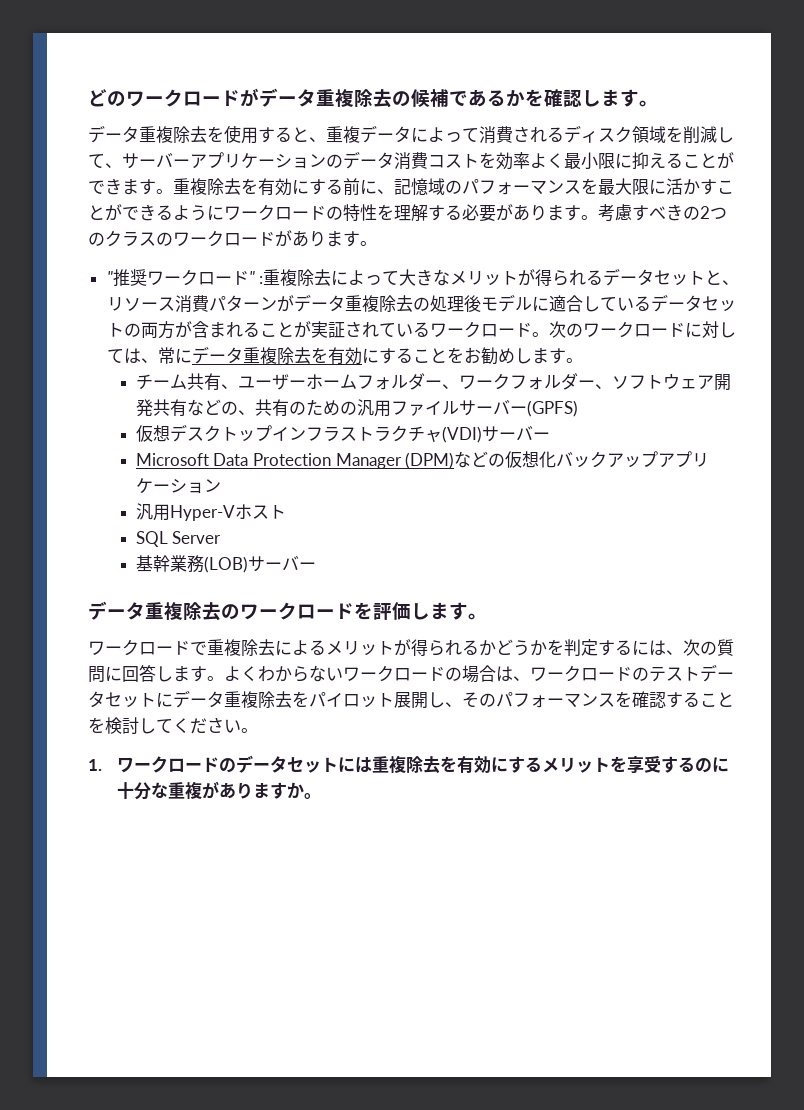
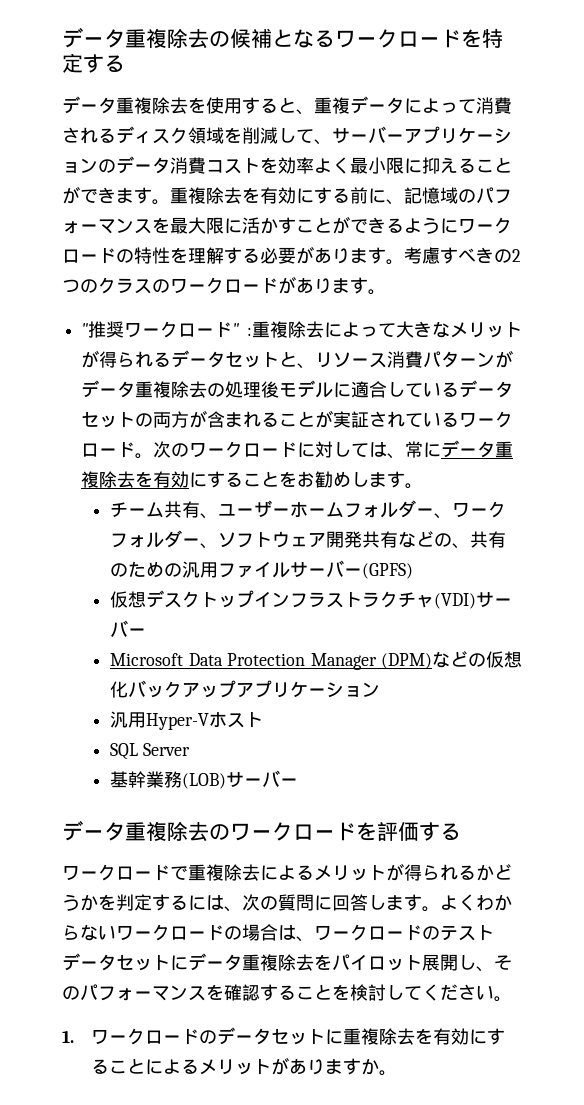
[88,88,259,107] どのワークロードが -> (62, 37) none
[449,89,658,107] であるかを確認します。 -> [272,28,503,48] [62,53,125,73] となるワークロードを特定する
[411,602,487,620] します。 -> [419,822,461,841] する
[355,755,730,774] [117,781,203,800] は重複除去を有効にするメリットを享受するのに十分な重複 -> [342,1028,505,1045] [90,1058,271,1075] 重複除去を有効にすることによるメリット

